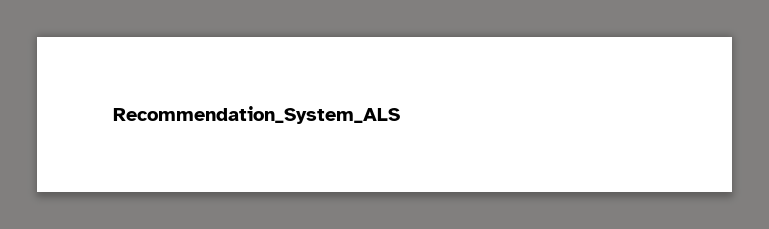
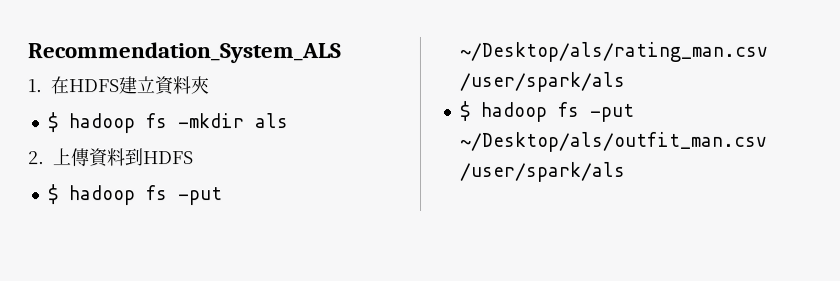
(400, 115) none -> [27,76,209,96] [46,112,288,134] [28,148,194,168] [47,184,223,206] [458,41,768,62] [458,71,625,92] [458,100,634,122] [458,131,768,152] [459,161,626,182] // 1.在HDFS建立資料夾 // $ hadoop fs -mkdir als // 2.上傳資料到HDFS // $ hadoop fs -put ~/Desktop/als/rating_man.csv /user/spark/als // $ hadoop fs -put ~/Desktop/als/outfit_man.csv /user/spark/als

